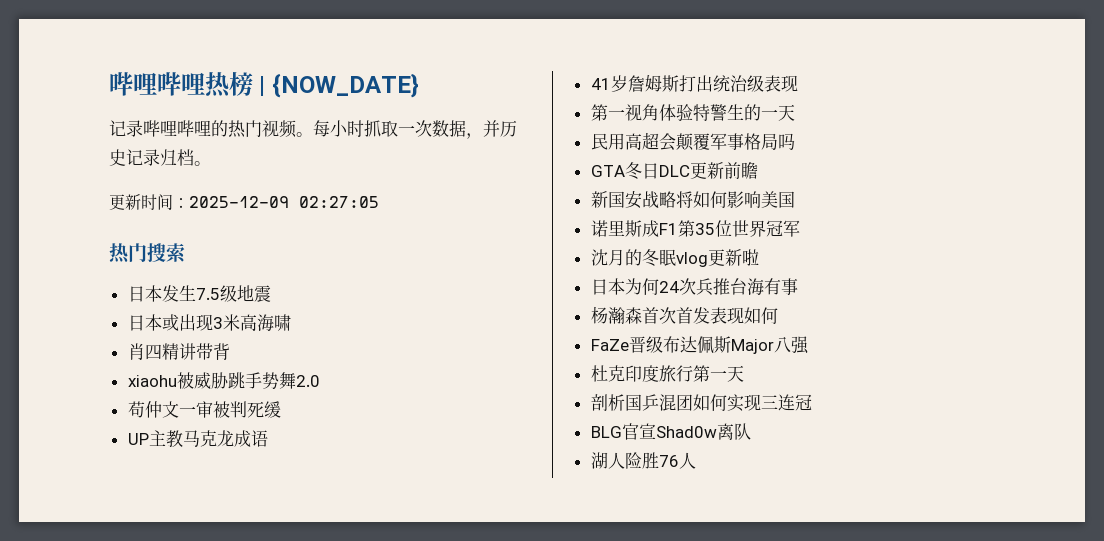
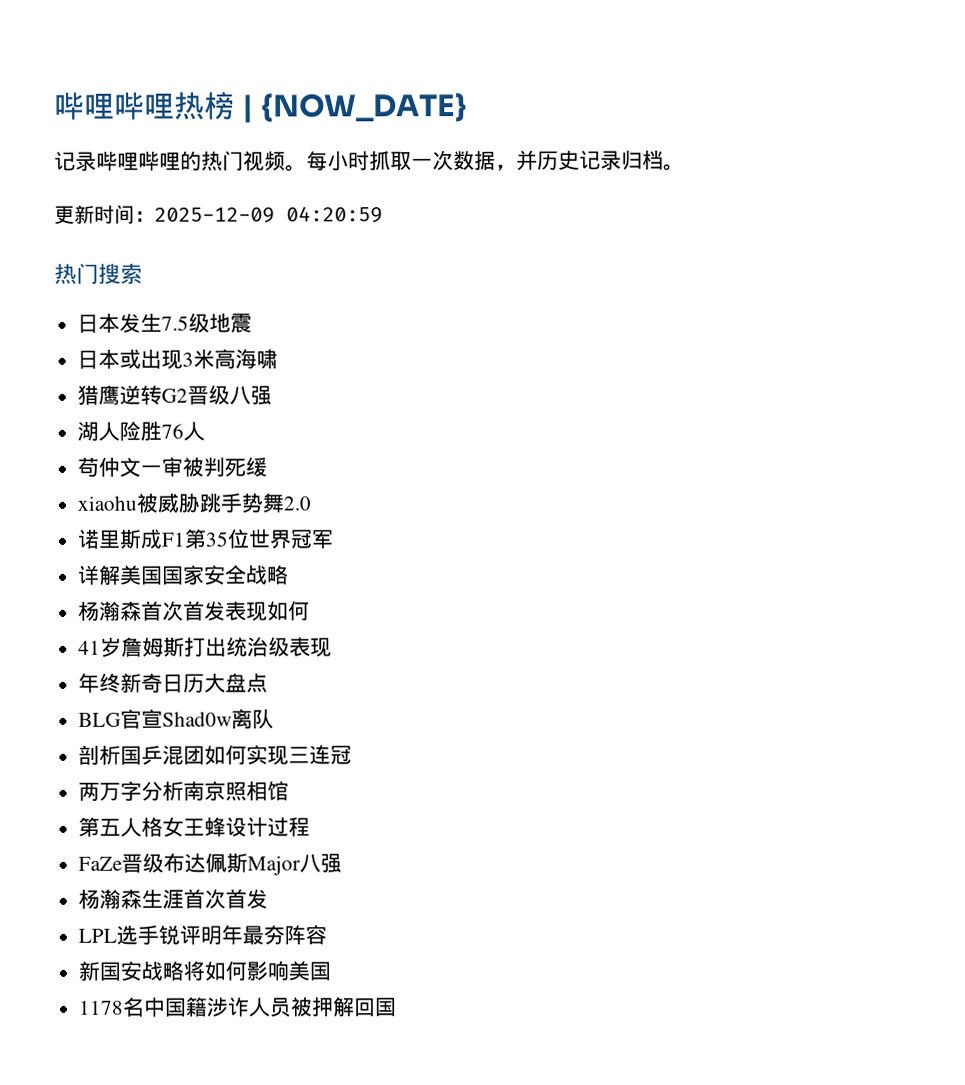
[299,196,379,208] 02:27:05 -> [286,206,383,223] 04:20:59
[127,343,230,361] 肖四精讲带背 -> [77,384,273,405] [77,421,206,441] [77,456,268,478] 猎鹰逆转G2晋级八强 // 湖人险胜76人 // 苟仲文一审被判死缓
[127,401,281,418] [127,430,268,448] 苟仲文一审被判死缓 // UP主教马克龙成语 -> [77,528,335,550] [78,564,290,585] [78,600,311,622] 诺里斯成F1第35位世界冠军 // 详解美国国家安全战略 // 杨瀚森首次首发表现如何
[590,104,795,122] [590,132,795,151] [590,162,758,180] [590,191,795,209] [590,220,800,237] [590,249,759,267] [590,278,798,296] [590,306,778,324] [590,336,809,354] [590,365,744,382] 第一视角体验特警生的一天 // 民用高超会颠覆军事格局吗 // GTA冬日DLC更新前瞻 // 新国安战略将如何影响美国 // 诺里斯成F1第35位世界冠军 // 沈月的冬眠vlog更新啦 // 日本为何24次兵推台海有事 // 杨瀚森首次首发表现如何 // FaZe晋级布达佩斯Major八强 // 杜克印度旅行第一天 -> [78,672,269,693] [78,708,275,730] 年终新奇日历大盘点 // BLG官宣Shad0w离队
[590,423,751,440] [590,452,696,469] BLG官宣Shad0w离队 // 湖人险胜76人 -> [78,780,290,801] [78,816,311,838] [78,852,343,876] [78,888,269,909] [78,924,328,945] [78,960,332,981] [78,996,397,1018] 两万字分析南京照相馆 // 第五人格女王蜂设计过程 // FaZe晋级布达佩斯Major八强 // 杨瀚森生涯首次首发 // LPL选手锐评明年最夯阵容 // 新国安战略将如何影响美国 // 1178名中国籍涉诈人员被押解回国

